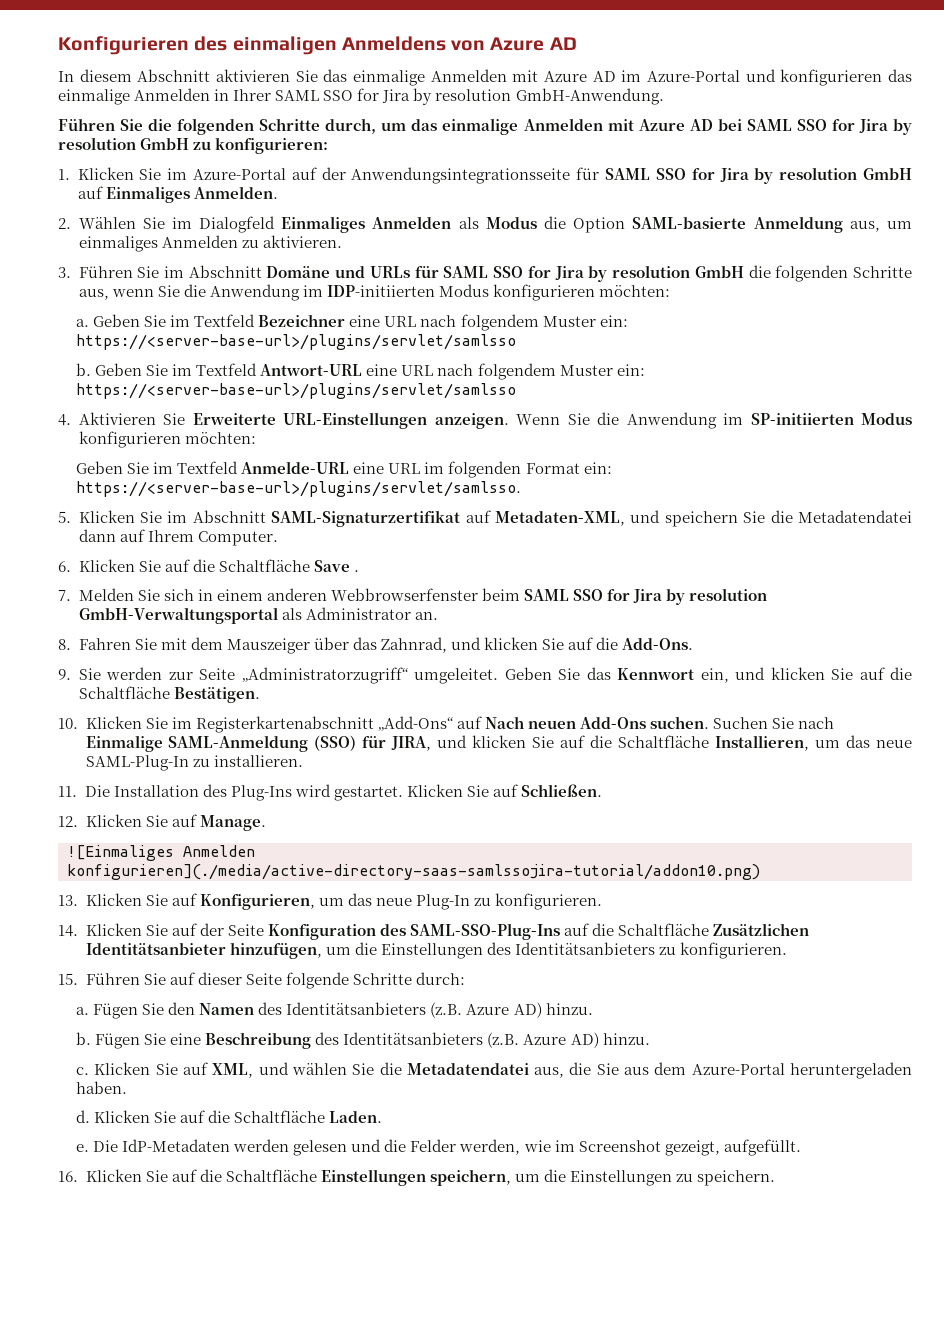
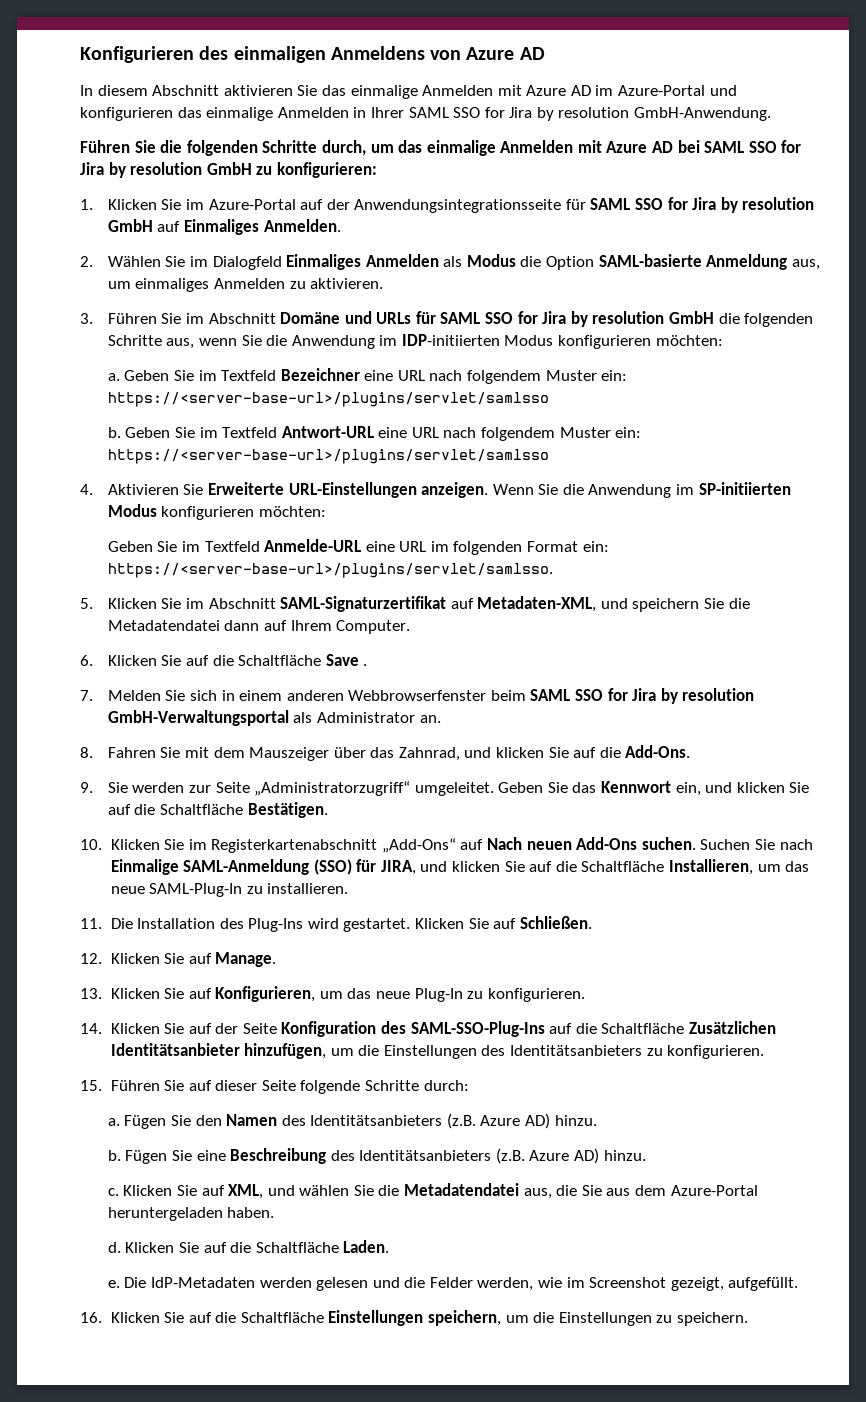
[67,845,255,861] [67,864,760,880] // ![Einmaliges Anmelden konfigurieren](./media/active-directory-saas-samlssojira-tutorial/addon10.png) -> (277, 959) none

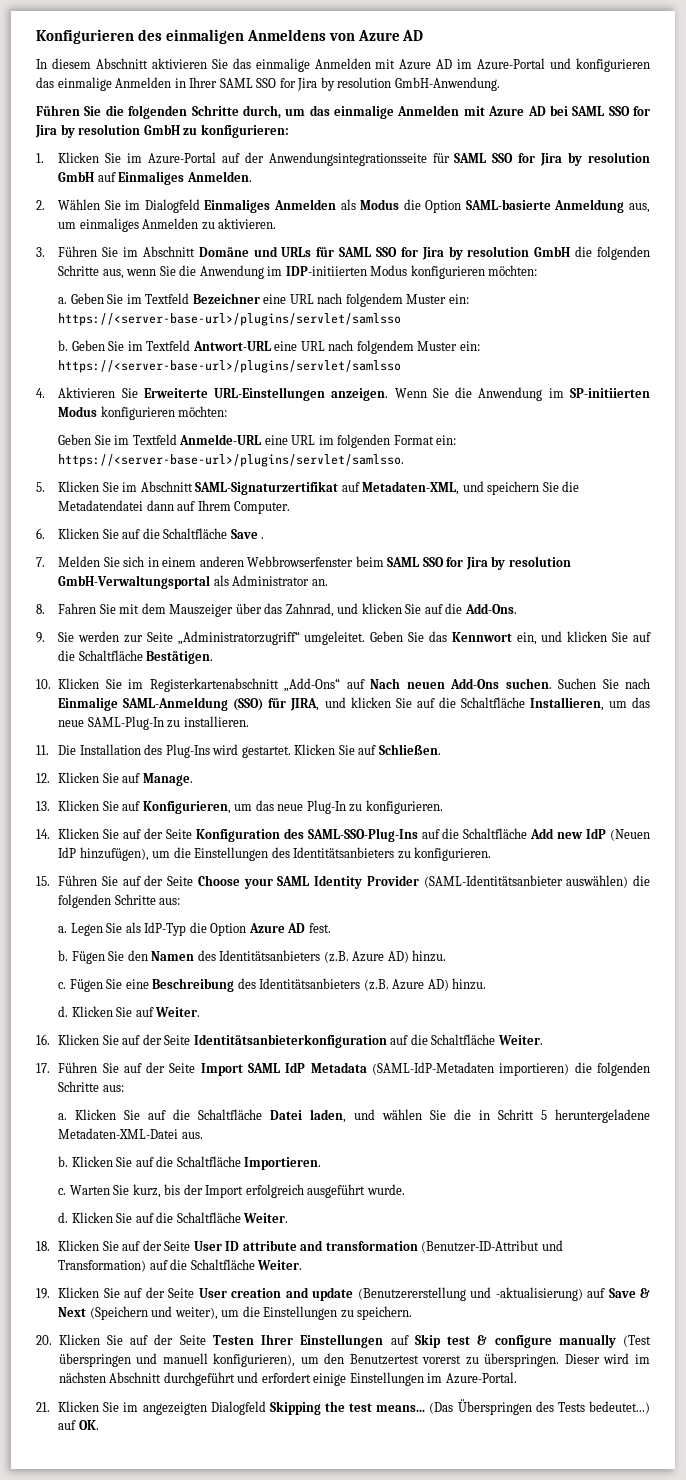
[688,1021,776,1034] [110,1043,327,1059] Zusätzlichen Identitätsanbieter hinzufügen, -> [530,828,650,841] [58,847,149,861] Add new IdP (Neuen IdP hinzufügen),
[215,1080,469,1094] [107,1118,120,1126] dieser Seite folgende Schritte durch: // a. -> [144,875,650,889] [58,894,181,908] [58,922,331,936] [58,950,69,961] der Seite Choose your SAML Identity Provider (SAML-Identitätsanbieter auswählen) die folgenden Schritte aus: // a. Legen Sie als IdP-Typ die Option Azure AD fest. // b.
[107,1150,121,1161] b. -> [58,982,67,989] c.
[107,1183,758,1199] [107,1207,275,1221] c. Klicken Sie auf XML, und wählen Sie die Metadatendatei aus, die Sie aus dem Azure-Portal heruntergeladen haben. -> [58,1006,201,1017] [36,1034,543,1048] [36,1062,650,1076] [58,1081,124,1092] [58,1109,651,1123] [58,1128,203,1139] [58,1156,322,1170] [58,1184,405,1198] d. Klicken Sie auf Weiter. // 16. Klicken Sie auf der Seite Identitätsanbieterkonfiguration auf die Schaltfläche Weiter. // 17. Führen Sie auf der Seite Import SAML IdP Metadata (SAML-IdP-Metadaten importieren) die folgenden Schritte aus: // a. Klicken Sie auf die Schaltfläche Datei laden, und wählen Sie die in Schritt 5 heruntergeladene Metadaten-XML-Datei aus. // b. Klicken Sie auf die Schaltfläche Importieren. // c. Warten Sie kurz, bis der Import erfolgreich ausgeführt wurde.
[343,1240,390,1253] [107,1277,799,1291] [80,1310,502,1326] Laden. // e. Die IdP-Metadaten werden gelesen und die Felder werden, wie im Screenshot gezeigt, aufgefüllt. // 16. Klicken Sie auf die Schaltfläche Einstellungen speichern, -> [243,1213,289,1223] [36,1240,563,1253] [58,1259,303,1272] [36,1287,650,1301] [58,1306,218,1320] Weiter. // 18. Klicken Sie auf der Seite User ID attribute and transformation (Benutzer-ID-Attribut und Transformation) auf die Schaltfläche Weiter. // 19. Klicken Sie auf der Seite User creation and update (Benutzererstellung und -aktualisierung) auf Save & Next (Speichern und weiter),
(748, 1319) none -> [36,1334,651,1348] [58,1353,650,1367] [58,1372,517,1386] [36,1399,650,1415] [58,1420,99,1430] // 20. Klicken Sie auf der Seite Testen Ihrer Einstellungen auf Skip test & configure manually (Test überspringen und manuell konfigurieren), um den Benutzertest vorerst zu überspringen. Dieser wird im nächsten Abschnitt durchgeführt und erfordert einige Einstellungen im Azure-Portal. // 21. Klicken Sie im angezeigten Dialogfeld Skipping the test means... (Das Überspringen des Tests bedeutet...) auf OK.

